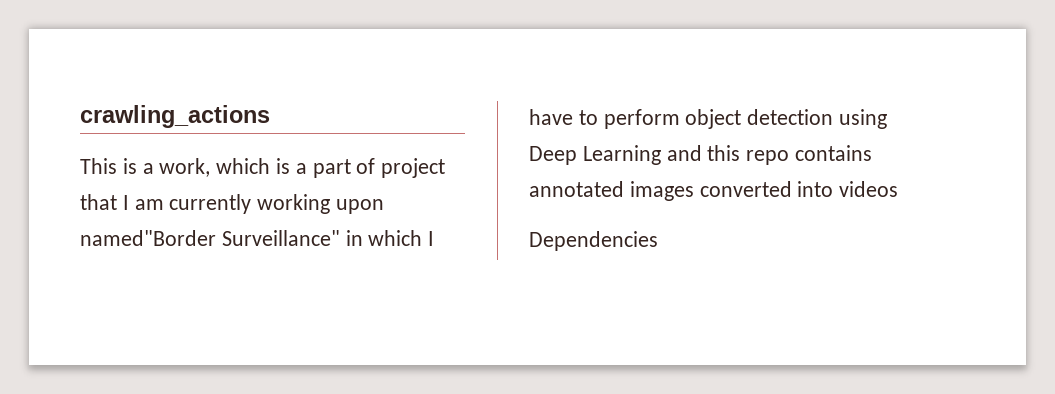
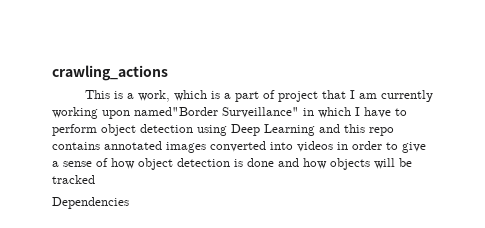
(899, 189) none -> [337,141,426,153] [52,158,412,170] [52,175,95,184] in order to give a sense of how object detection is done and how objects will be tracked

